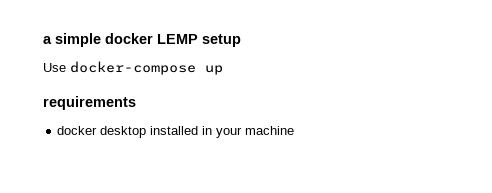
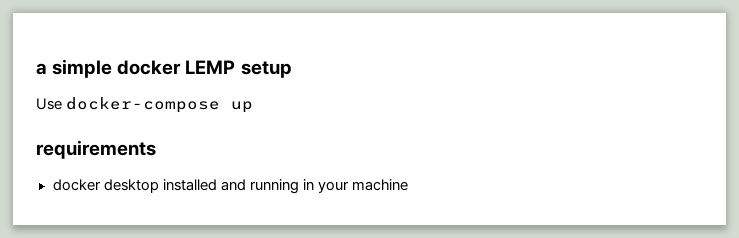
(199, 130) none -> [220,179,299,194] and running

